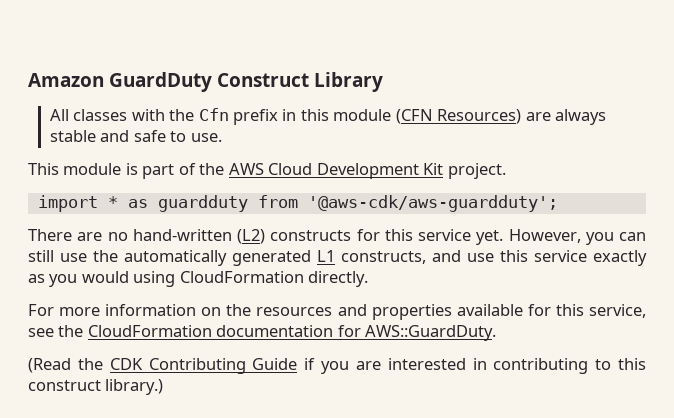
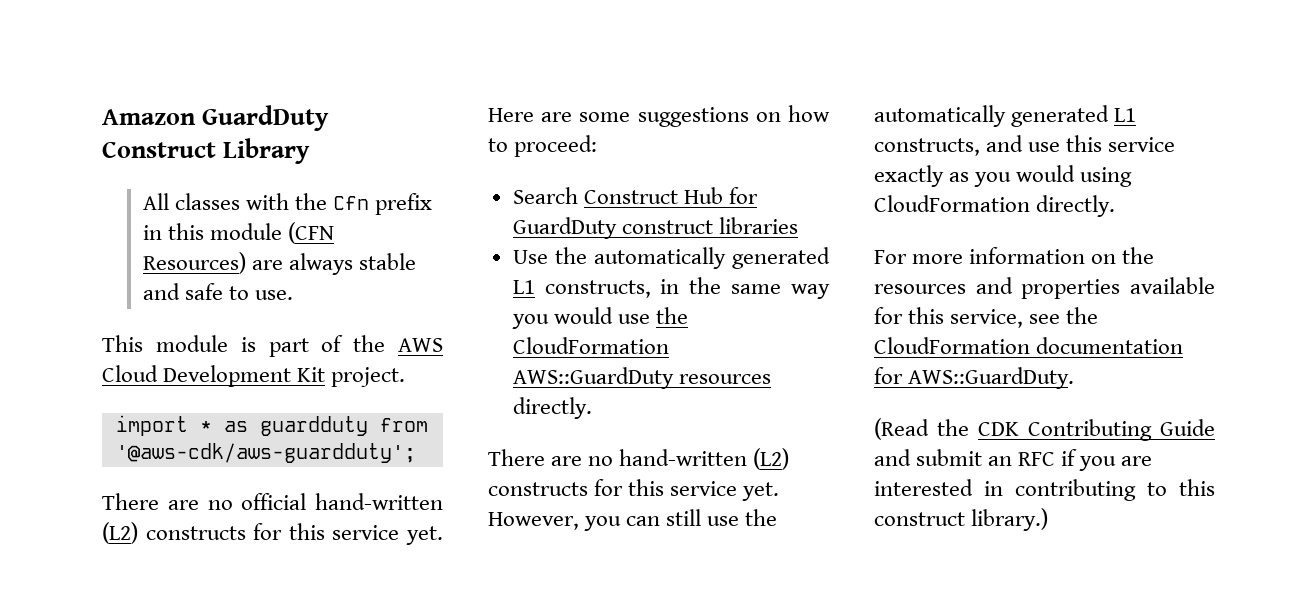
(558, 203) none -> [102,493,443,510] [102,522,443,545] [488,105,830,127] [488,135,598,157] [512,187,758,204] [512,217,798,239] [512,247,830,269] [512,277,830,299] [511,307,688,329] [512,337,669,354] [512,367,771,389] [512,397,592,419] // There are no official hand-written (L2) constructs for this service yet. Here are some suggestions on how to proceed: // Search Construct Hub for GuardDuty construct libraries // Use the automatically generated L1 constructs, in the same way you would use the CloudFormation AWS::GuardDuty resources directly.
(298, 364) none -> [874,449,1056,466] and submit an RFC

